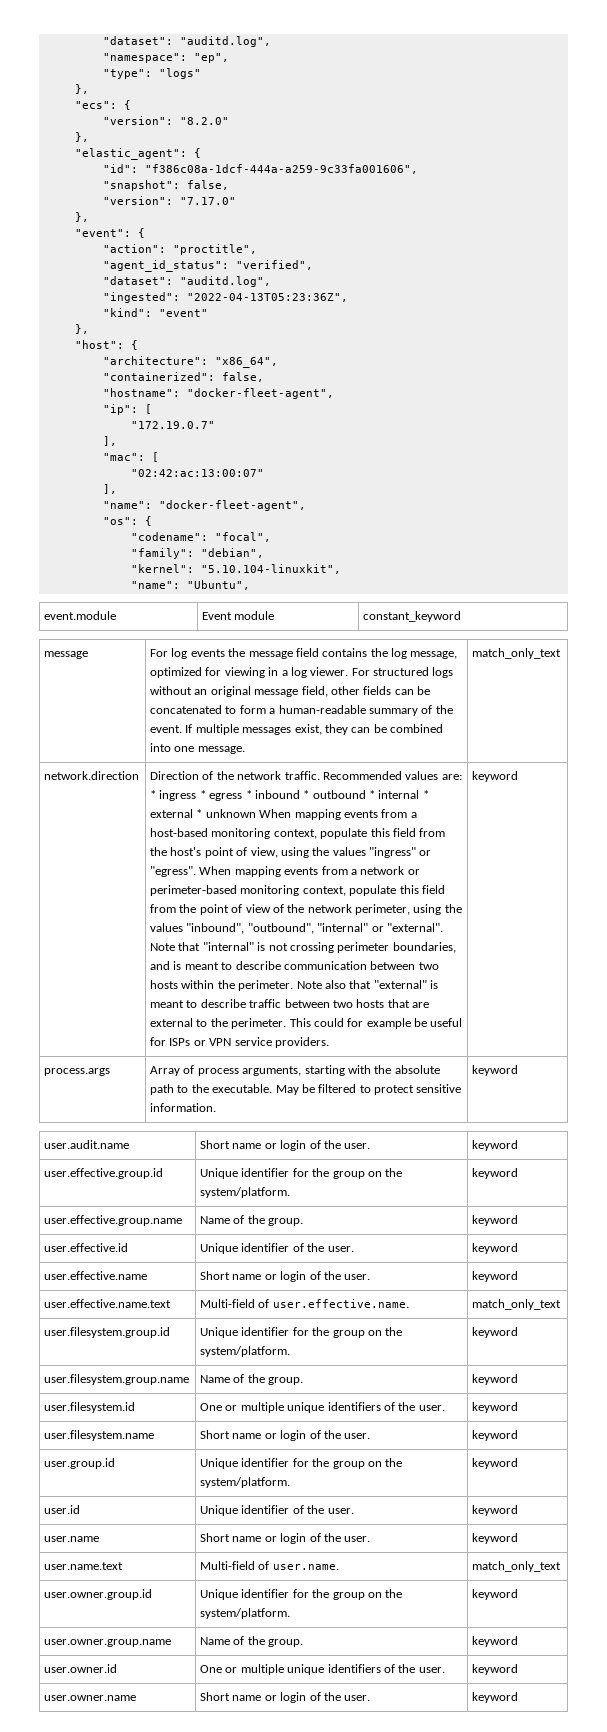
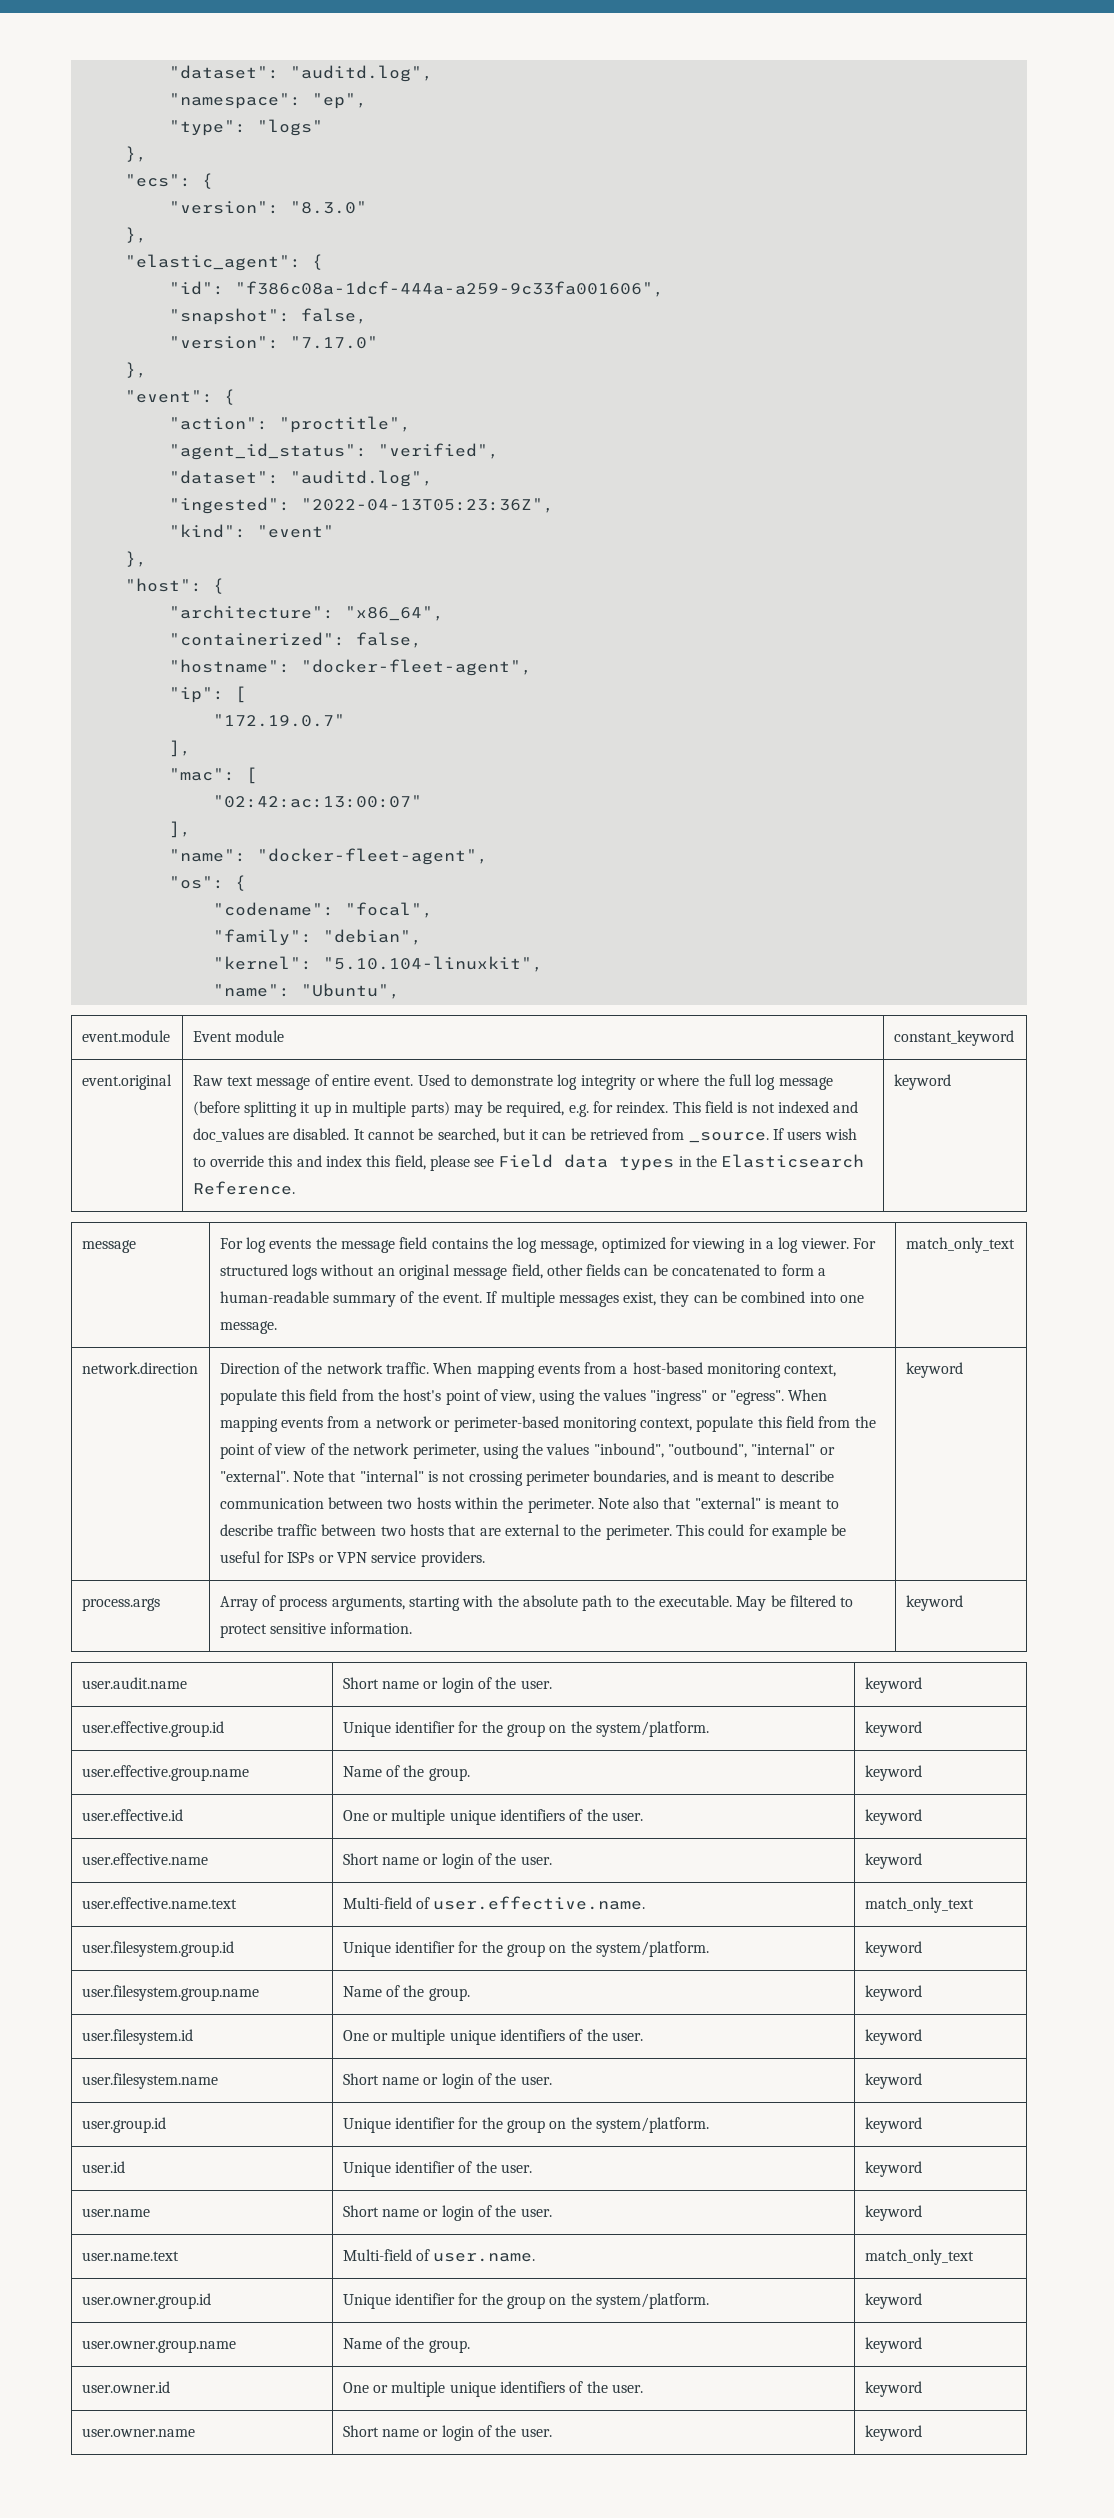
[179,117,229,125] "8.2.0" -> [289,201,367,214] "8.3.0"
(462, 616) none -> [81,1074,172,1090] [192,1074,833,1090] [192,1101,859,1117] [192,1128,857,1143] [192,1154,865,1171] [192,1181,295,1195] [893,1074,951,1090] // event.original | Raw text message of entire event. Used to demonstrate log integrity or where the full log message (before splitting it up in multiple parts) may be required, e.g. for reindex. This field is not indexed and doc_values are disabled. It cannot be searched, but it can be retrieved from _source. If users wish to override this and index this field, please see Field data types in the Elasticsearch Reference. | keyword
[322,771,462,780] [150,790,429,801] [150,809,256,818] Recommended values are: * ingress * egress * inbound * outbound * internal * external * unknown -> (429, 1368) none
[200,1243,290,1254] Unique identifier -> [342,1809,565,1825] One or multiple unique identifiers

